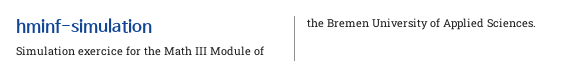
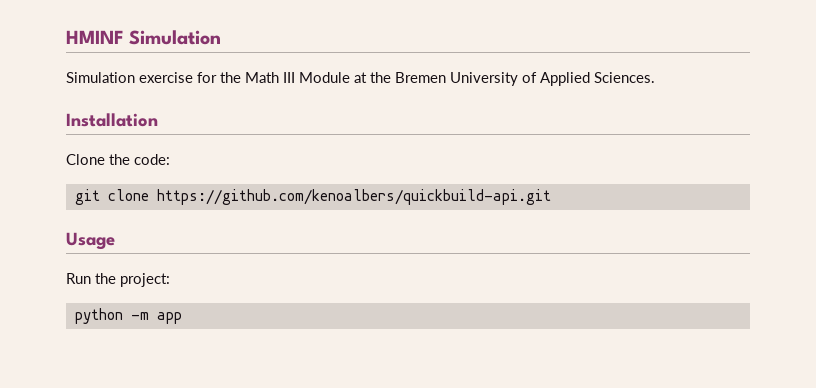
[16,18,152,33] [16,46,123,56] hminf-simulation // Simulation exercice -> [66,30,222,45] [66,72,193,83] HMINF Simulation // Simulation exercise
[254,46,264,56] of -> [354,72,367,83] at
(536, 23) none -> [66,113,158,127] [66,154,170,165] [74,189,551,205] [66,232,115,250] [66,273,170,287] [74,308,182,324] // Installation // Clone the code: // git clone https://github.com/kenoalbers/quickbuild-api.git // Usage // Run the project: // python -m app

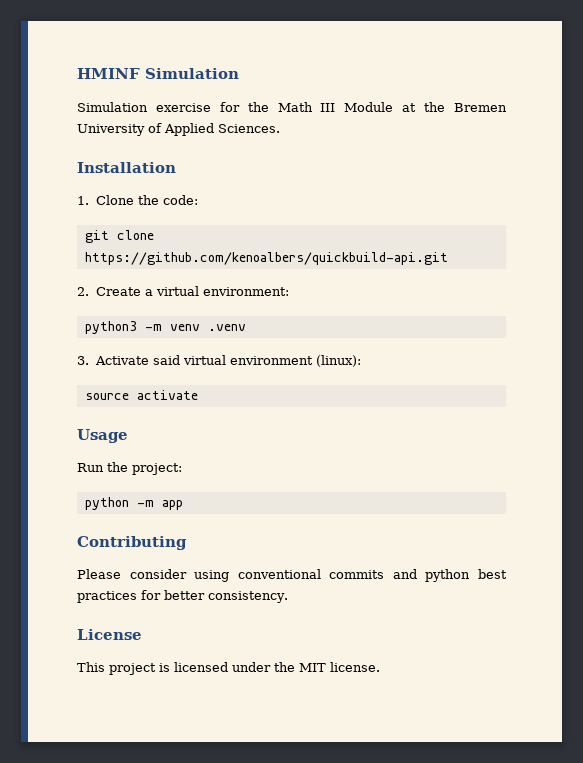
(158, 120) none -> [77,196,89,205] 1.
(551, 197) none -> [77,286,289,296] [84,321,246,334] [77,355,361,367] [84,390,198,400] // 2. Create a virtual environment: // python3 -m venv .venv // 3. Activate said virtual environment (linux): // source activate
(182, 318) none -> [77,536,187,550] [77,569,507,582] [77,590,288,603] [77,629,142,640] [77,662,380,675] // Contributing // Please consider using conventional commits and python best practices for better consistency. // License // This project is licensed under the MIT license.

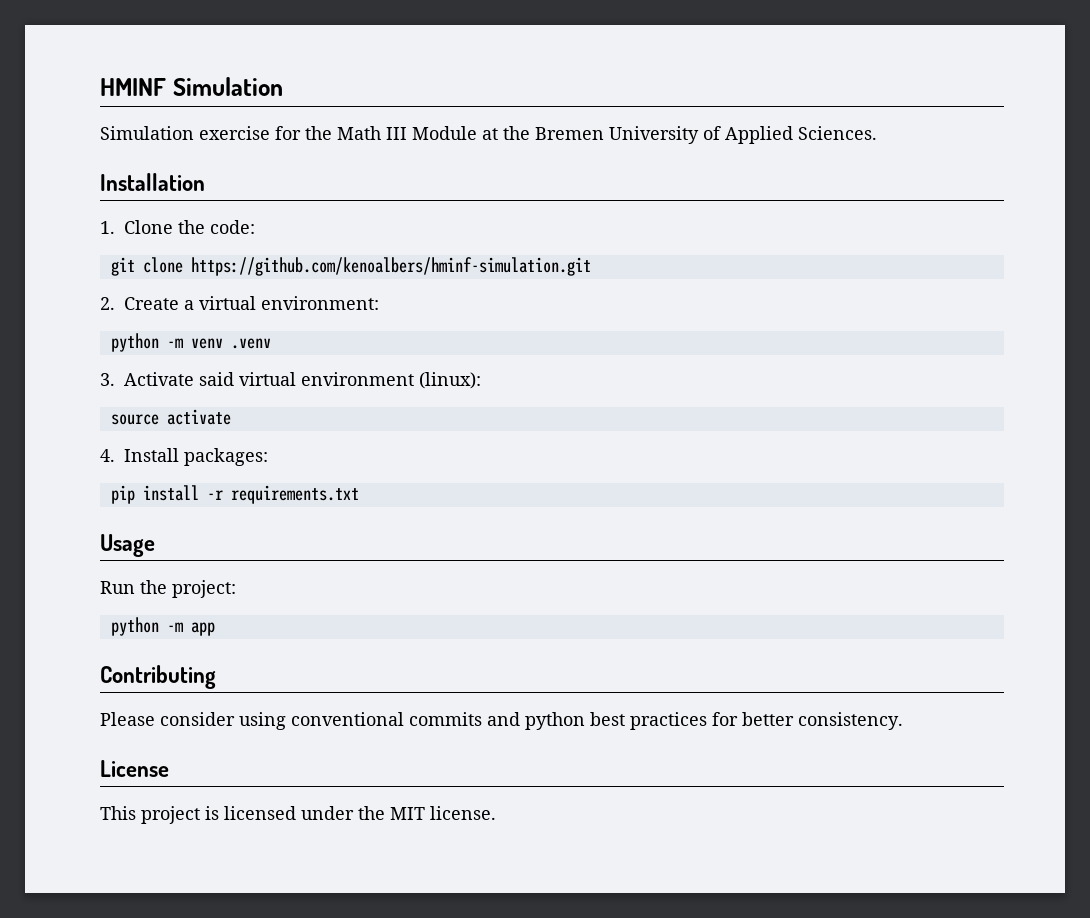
[84,252,448,265] https://github.com/kenoalbers/quickbuild-api.git -> [190,257,591,276] https://github.com/kenoalbers/hminf-simulation.git
[84,321,137,334] python3 -> [110,333,159,352] python
(198, 395) none -> [100,448,268,466] [110,485,359,504] // 4. Install packages: // pip install -r requirements.txt

